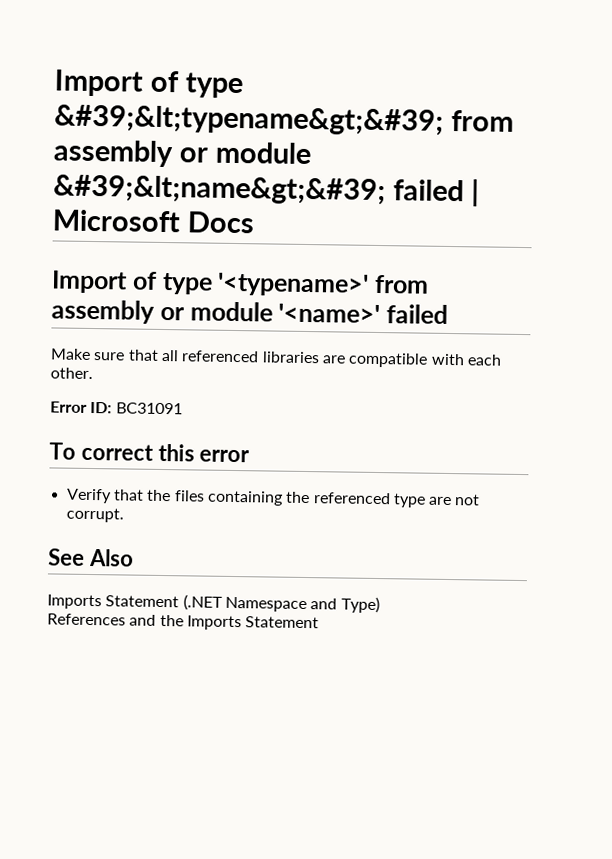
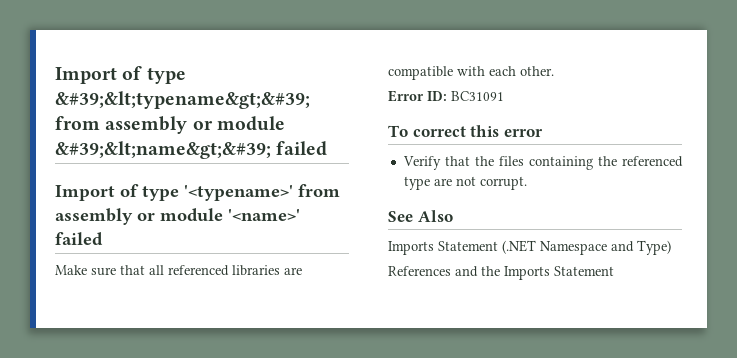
[470,179,480,207] [52,209,255,234] | Microsoft Docs -> (328, 148) none

